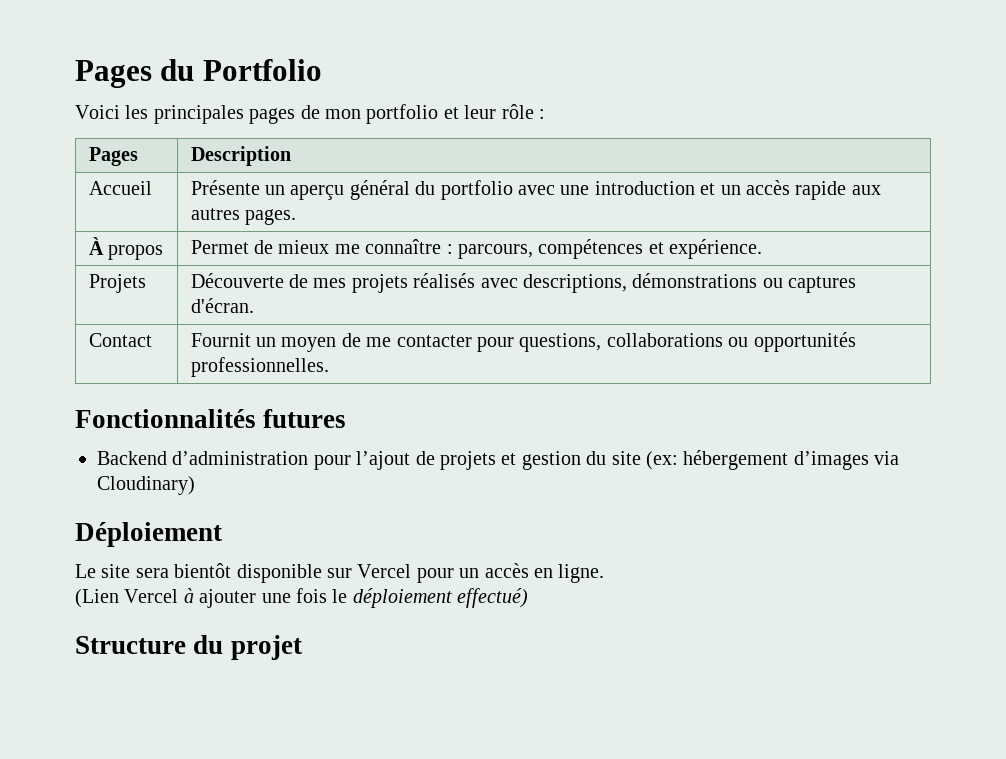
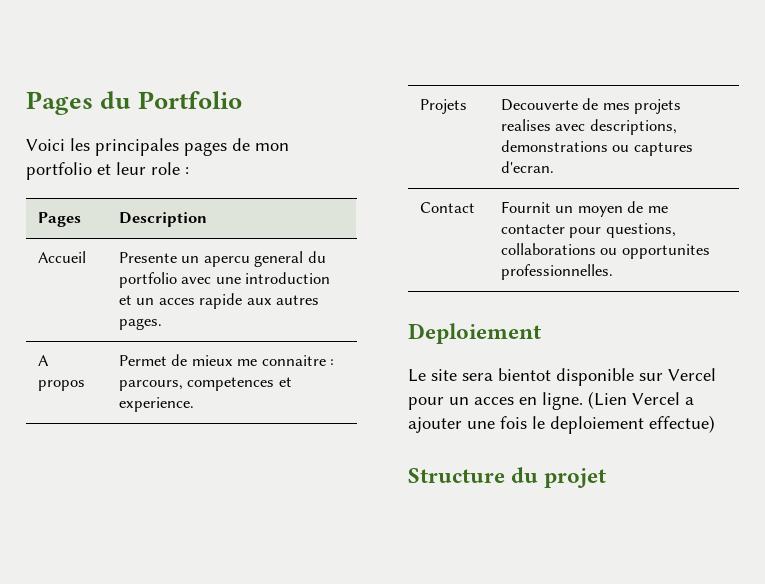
[501,104,534,119] rôle -> [151,162,180,175] role
[190,180,410,200] Présente un aperçu général -> [118,251,304,267] Presente un apercu general
[746,180,791,195] accès -> [158,298,195,305] acces
[88,237,104,255] À -> [37,355,49,366] A
[365,239,442,254] connaître -> [261,355,326,366] connaitre
[538,239,763,259] compétences et expérience. -> [187,377,292,391] [118,397,194,412] competences et experience.
[190,273,284,288] Découverte -> [500,99,578,111] Decouverte
[413,273,476,288] réalisés -> [500,119,551,131] realises
[632,273,758,288] démonstrations -> [500,140,608,152] demonstrations
[190,298,254,313] d'écran. -> [500,161,554,173] d'ecran.
[753,332,856,352] opportunités -> [621,244,710,259] opportunites
[75,409,347,428] [97,450,900,470] [97,476,195,495] [75,522,222,547] Fonctionnalités futures // Backend d’administration pour l’ajout de projets et gestion du site (ex: hébergement d’images via Cloudinary) // Déploiement -> [408,323,541,344] Deploiement
[174,563,232,578] bientôt -> [498,368,551,381] bientot
[484,563,529,578] accès -> [474,397,514,405] acces
(605, 573) // -> (583, 401) none
[183,588,194,603] à -> [685,397,694,405] a
[352,588,529,608] déploiement effectué) -> [550,415,715,434] deploiement effectue)

